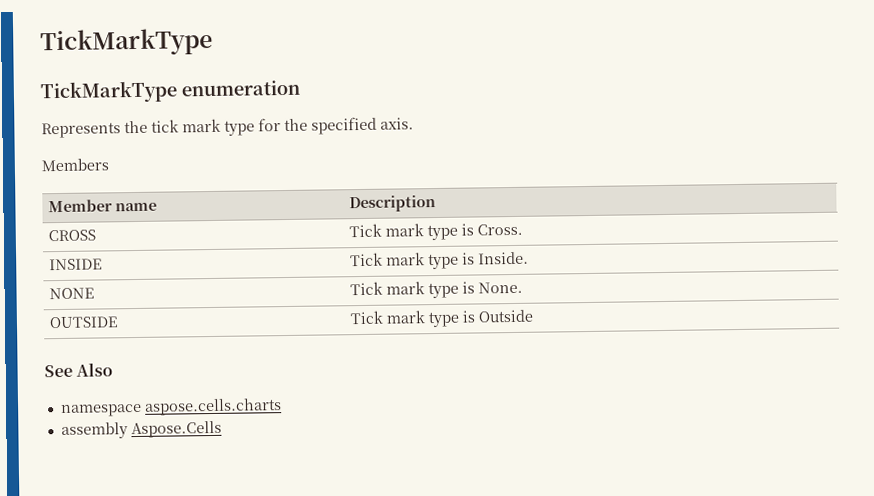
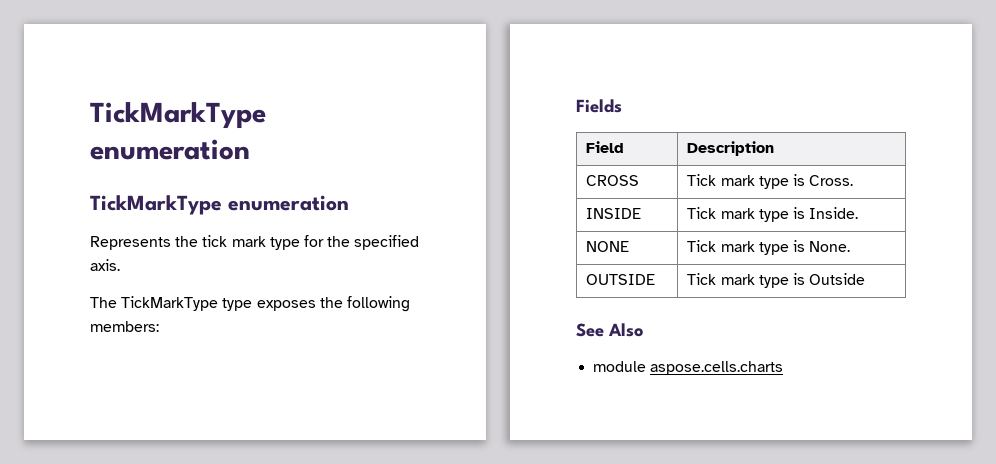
[40,27,213,57] TickMarkType -> [90,102,266,129] [90,139,250,160] TickMarkType enumeration
[41,158,109,172] [48,199,158,213] Members // Member name -> [90,296,410,312] [90,321,159,332] [576,99,622,113] [586,141,625,153] The TickMarkType type exposes the following members: // Fields // Field
[60,403,142,418] namespace -> [593,361,647,372] module
[60,420,222,440] // assembly Aspose.Cells -> (784, 368) none

